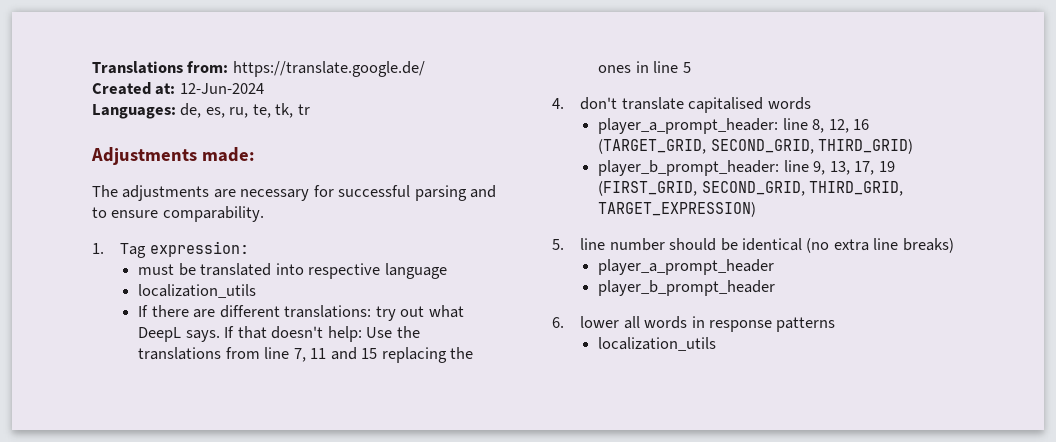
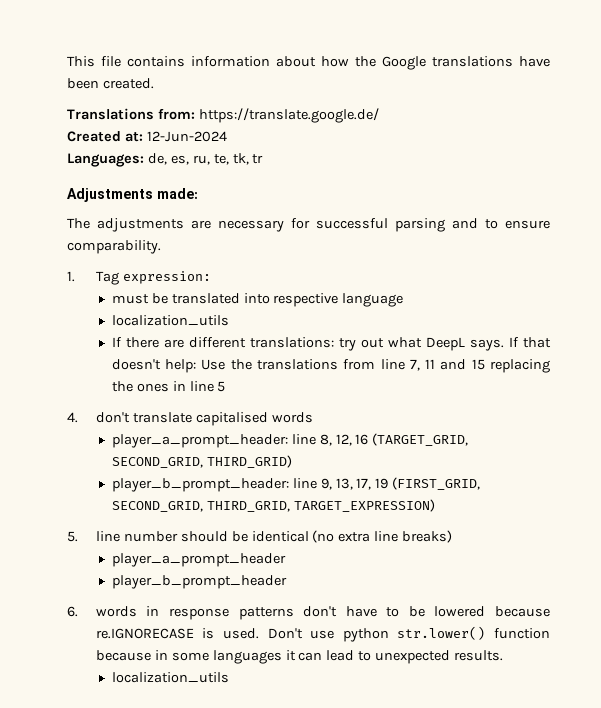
(92, 67) none -> [67,56,550,70] [67,78,154,89] This file contains information about how the Google translations have been created. //
[580,316,640,329] lower all -> (78, 611) none
(836, 324) none -> [303,606,550,617] [95,626,550,642] [95,650,504,664] don't have to be lowered because re.IGNORECASE is used. Don't use python str.lower() function because in some languages it can lead to unexpected results.

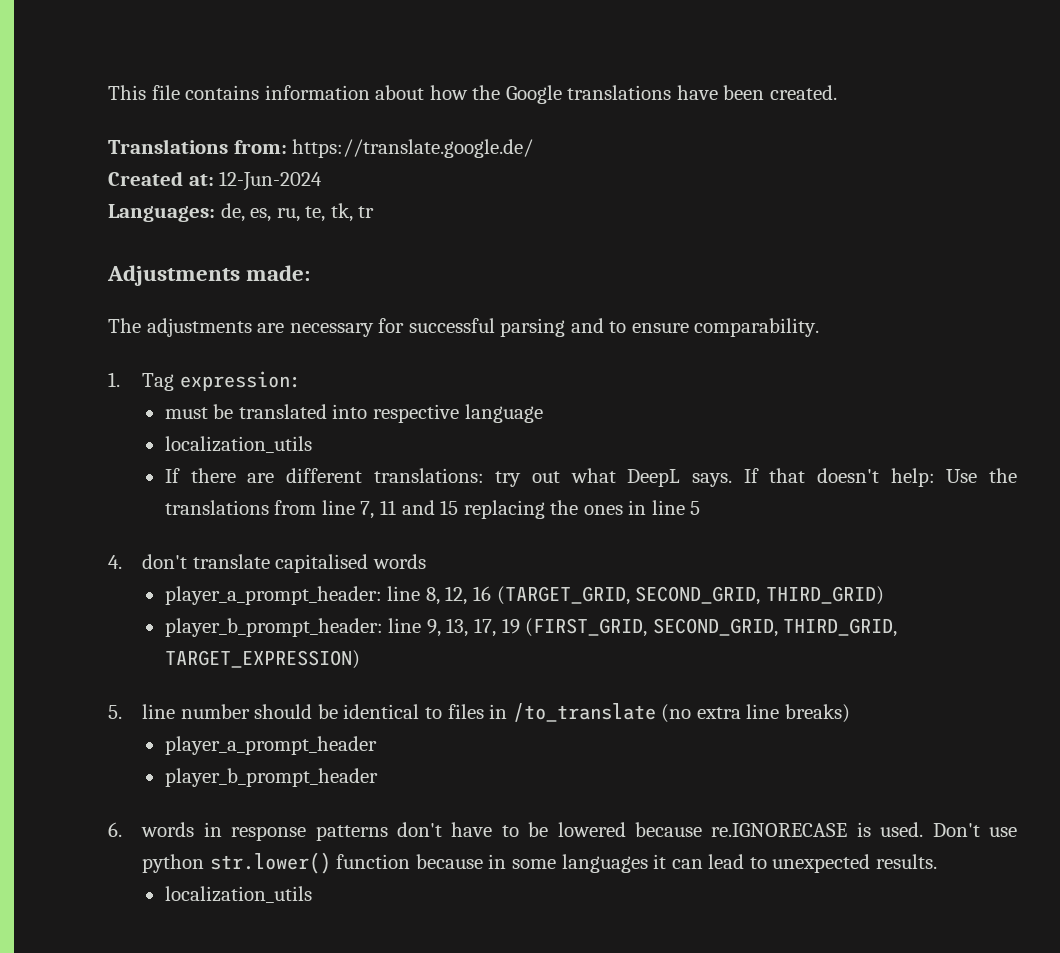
(309, 536) none -> [424,703,656,722] to files in /to_translate

